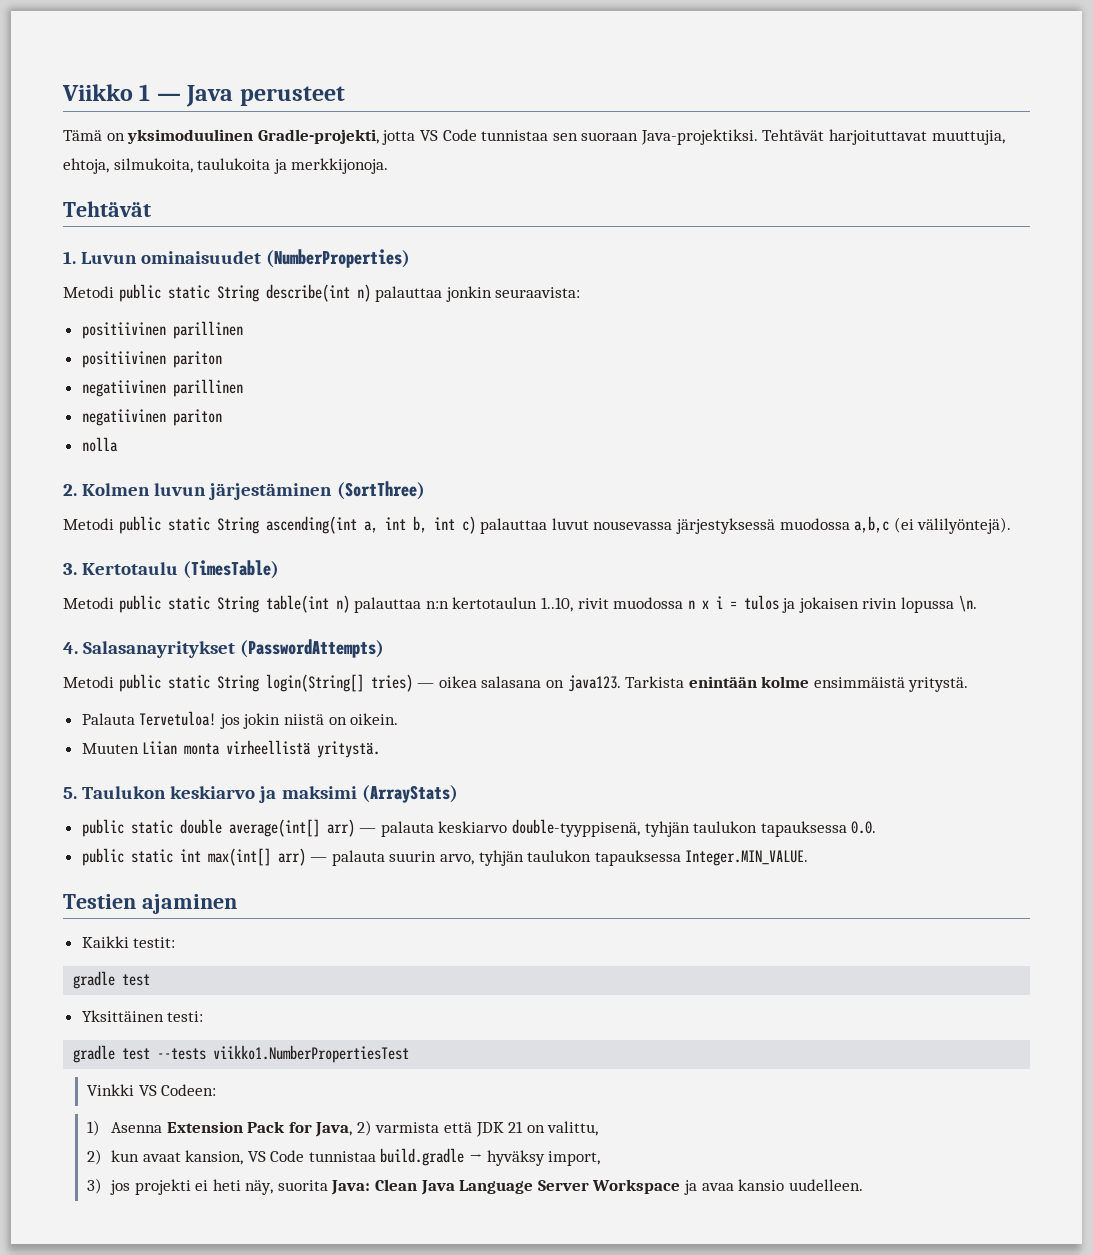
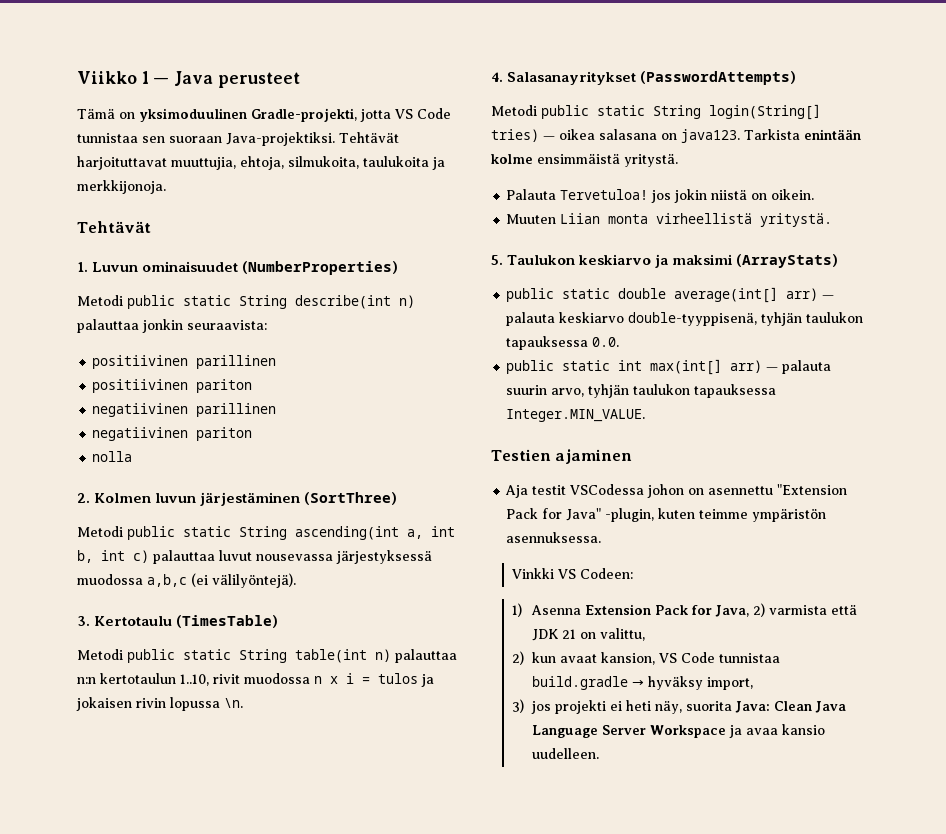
[81,936,176,948] [73,971,151,989] [81,1010,204,1022] [73,1045,410,1063] Kaikki testit: // gradle test // Yksittäinen testi: // gradle test --tests viikko1.NumberPropertiesTest -> [505,484,848,498] [506,508,827,522] [506,532,602,543] Aja testit VSCodessa johon on asennettu "Extension Pack for Java" -plugin, kuten teimme ympäristön asennuksessa.

